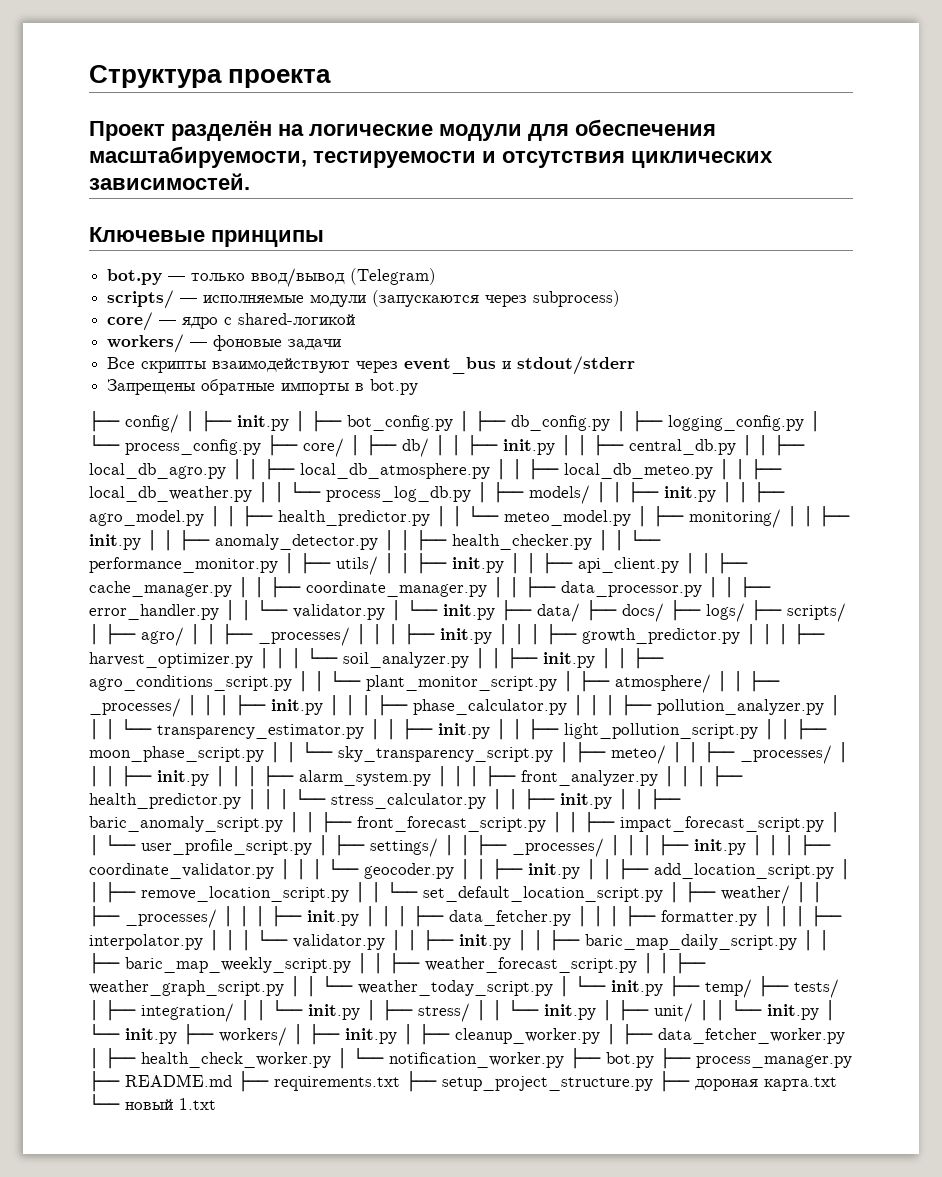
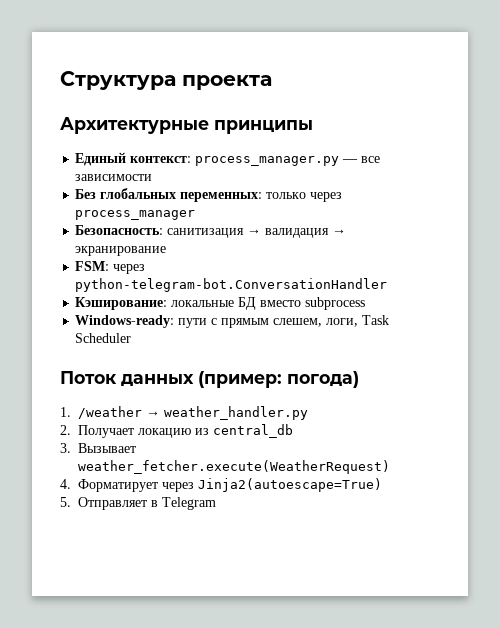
[89,119,716,141] [89,146,773,168] [89,173,250,190] [89,227,324,247] [107,268,437,287] [107,290,621,309] [107,312,356,331] [107,334,342,353] [107,356,636,375] [107,379,419,395] [89,411,820,433] [89,435,805,457] [89,459,782,480] [89,482,785,504] [89,506,850,528] [89,530,661,551] [89,553,748,575] [89,577,771,598] [89,600,846,622] [89,624,825,646] [89,648,664,669] [89,671,780,693] [89,695,840,717] [89,719,827,740] [89,742,848,764] [89,766,743,787] [89,789,681,810] [89,812,840,833] [89,835,831,857] [89,859,850,880] [89,882,822,904] [89,906,842,928] [89,930,829,951] [89,953,706,974] [89,976,839,998] [89,1000,835,1022] [89,1024,845,1046] [89,1048,852,1069] [89,1071,837,1092] [89,1094,216,1110] Проект разделён на логические модули для обеспечения масштабируемости, тестируемости и отсутствия циклических зависимостей. // Ключевые принципы // bot.py — только ввод/вывод (Telegram) // scripts/ — исполняемые модули (запускаются через subprocess) // core/ — ядро с shared-логикой // workers/ — фоновые задачи // Все скрипты взаимодействуют через event_bus и stdout/stderr // Запрещены обратные импорты в bot.py // ├── config/ │ ├── init.py │ ├── bot_config.py │ ├── db_config.py │ ├── logging_config.py │ └── process_config.py ├── core/ │ ├── db/ │ │ ├── init.py │ │ ├── central_db.py │ │ ├── local_db_agro.py │ │ ├── local_db_atmosphere.py │ │ ├── local_db_meteo.py │ │ ├── local_db_weather.py │ │ └── process_log_db.py │ ├── models/ │ │ ├── init.py │ │ ├── agro_model.py │ │ ├── health_predictor.py │ │ └── meteo_model.py │ ├── monitoring/ │ │ ├── init.py │ │ ├── anomaly_detector.py │ │ ├── health_checker.py │ │ └── performance_monitor.py │ ├── utils/ │ │ ├── init.py │ │ ├── api_client.py │ │ ├── cache_manager.py │ │ ├── coordinate_manager.py │ │ ├── data_processor.py │ │ ├── error_handler.py │ │ └── validator.py │ └── init.py ├── data/ ├── docs/ ├── logs/ ├── scripts/ │ ├── agro/ │ │ ├── _processes/ │ │ │ ├── init.py │ │ │ ├── growth_predictor.py │ │ │ ├── harvest_optimizer.py │ │ │ └── soil_analyzer.py │ │ ├── init.py │ │ ├── agro_conditions_script.py │ │ └── plant_monitor_script.py │ ├── atmosphere/ │ │ ├── _processes/ │ │ │ ├── init.py │ │ │ ├── phase_calculator.py │ │ │ ├── pollution_analyzer.py │ │ │ └── transparency_estimator.py │ │ ├── init.py │ │ ├── light_pollution_script.py │ │ ├── moon_phase_script.py │ │ └── sky_transparency_script.py │ ├── meteo/ │ │ ├── _processes/ │ │ │ ├── init.py │ │ │ ├── alarm_system.py │ │ │ ├── front_analyzer.py │ │ │ ├── health_predictor.py │ │ │ └── stress_calculator.py │ │ ├── init.py │ │ ├── baric_anomaly_script.py │ │ ├── front_forecast_script.py │ │ ├── impact_forecast_script.py │ │ └── user_profile_script.py │ ├── settings/ │ │ ├── _processes/ │ │ │ ├── init.py │ │ │ ├── coordinate_validator.py │ │ │ └── geocoder.py │ │ ├── init.py │ │ ├── add_location_script.py │ │ ├── remove_location_script.py │ │ └── set_default_location_script.py │ ├── weather/ │ │ ├── _processes/ │ │ │ ├── init.py │ │ │ ├── data_fetcher.py │ │ │ ├── formatter.py │ │ │ ├── interpolator.py │ │ │ └── validator.py │ │ ├── init.py │ │ ├── baric_map_daily_script.py │ │ ├── baric_map_weekly_script.py │ │ ├── weather_forecast_script.py │ │ ├── weather_graph_script.py │ │ └── weather_today_script.py │ └── init.py ├── temp/ ├── tests/ │ ├── integration/ │ │ └── init.py │ ├── stress/ │ │ └── init.py │ ├── unit/ │ │ └── init.py │ └── init.py ├── workers/ │ ├── init.py │ ├── cleanup_worker.py │ ├── data_fetcher_worker.py │ ├── health_check_worker.py │ └── notification_worker.py ├── bot.py ├── process_manager.py ├── README.md ├── requirements.txt ├── setup_project_structure.py ├── дороная карта.txt └── новый 1.txt -> [60,117,313,134] [75,152,381,166] [75,174,153,181] [75,188,343,202] [75,210,196,220] [75,225,347,238] [75,246,167,256] [75,261,146,274] [75,278,388,292] [75,297,366,310] [75,315,390,328] [75,333,132,343] [60,371,359,388] [60,406,308,420] [60,424,293,438] [60,443,136,453] [78,460,390,474] [60,478,382,492] [60,497,216,510] Архитектурные принципы // Единый контекст: process_manager.py — все зависимости // Без глобальных переменных: только через process_manager // Безопасность: санитизация → валидация → экранирование // FSM: через python-telegram-bot.ConversationHandler // Кэширование: локальные БД вместо subprocess // Windows-ready: пути с прямым слешем, логи, Task Scheduler // Поток данных (пример: погода) // 1. /weather → weather_handler.py // 2. Получает локацию из central_db // 3. Вызывает weather_fetcher.execute(WeatherRequest) // 4. Форматирует через Jinja2(autoescape=True) // 5. Отправляет в Telegram

